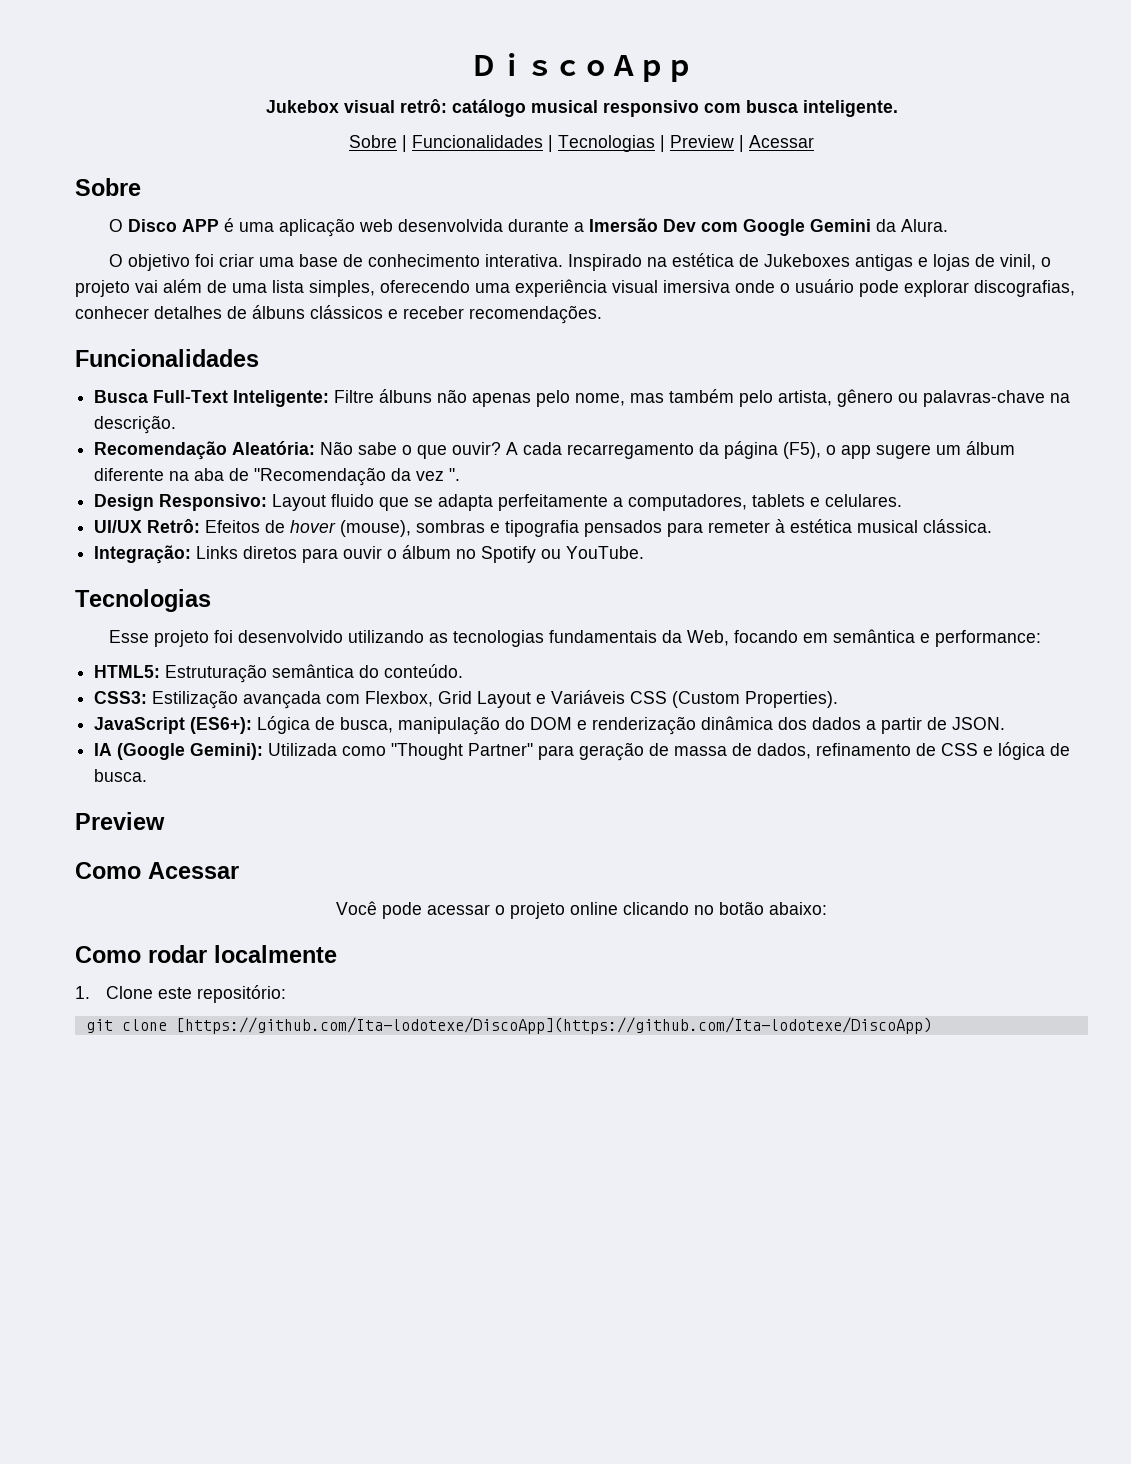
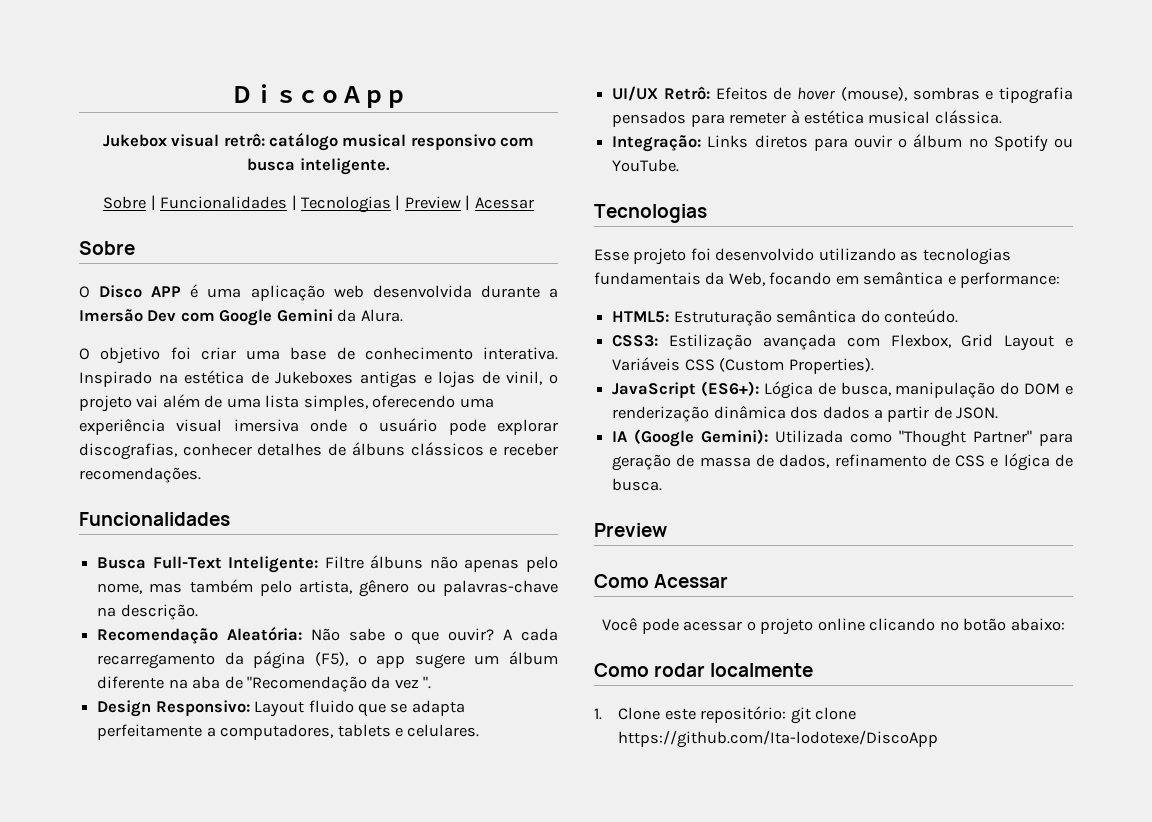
(286, 994) // -> (787, 714) none
[175,1017,932,1034] [https://github.com/Ita-lodotexe/DiscoApp](https://github.com/Ita-lodotexe/DiscoApp) -> [618,730,939,748] https://github.com/Ita-lodotexe/DiscoApp

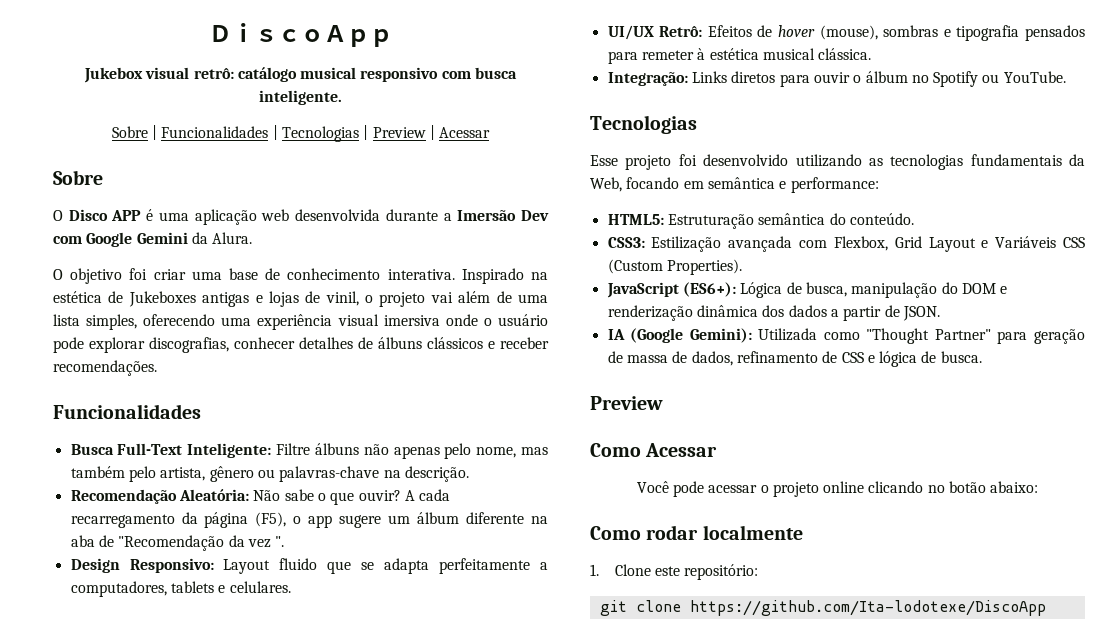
(787, 714) none -> (759, 572) //

